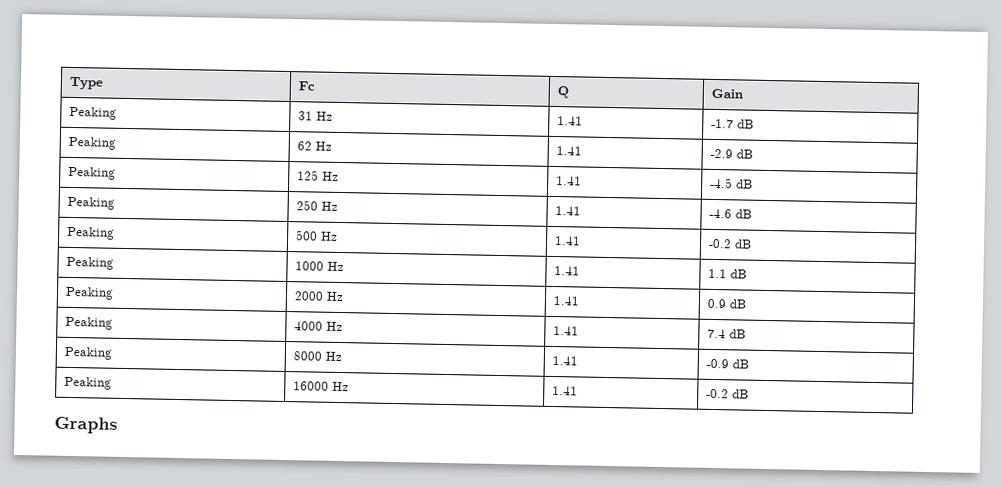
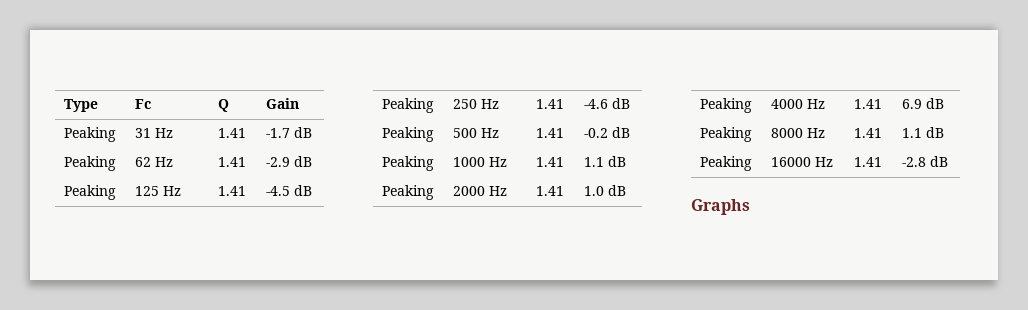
[707,298,727,309] 0.9 -> [584,186,605,196] 1.0
[707,328,727,339] 7.4 -> [902,99,923,109] 6.9
[706,358,730,369] -0.9 -> [902,128,923,138] 1.1
[706,388,730,399] -0.2 -> [902,157,927,167] -2.8

